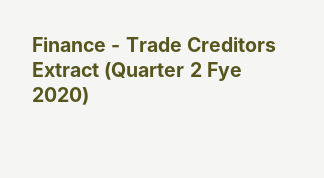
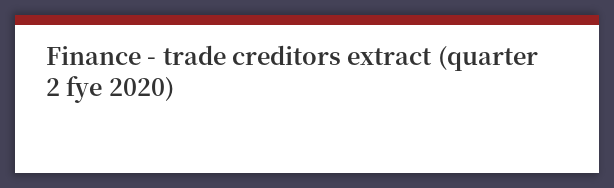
[125,37,276,52] [32,62,242,81] Trade Creditors Extract (Quarter 2 Fye -> [162,45,538,71] [46,76,103,103] trade creditors extract (quarter 2 fye

